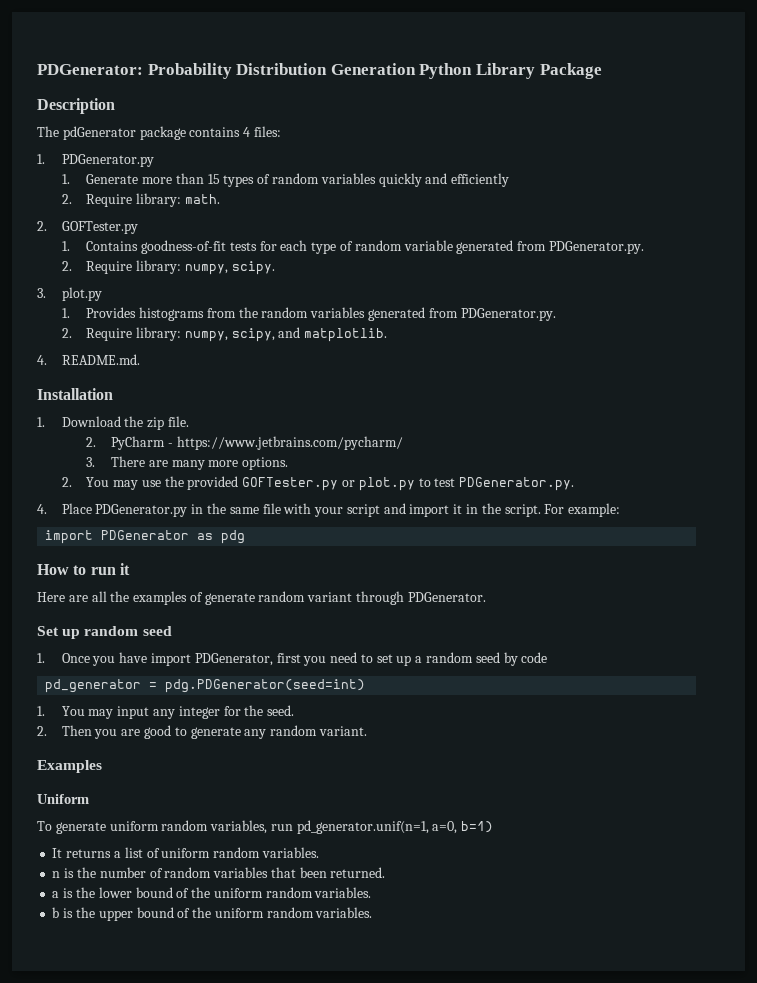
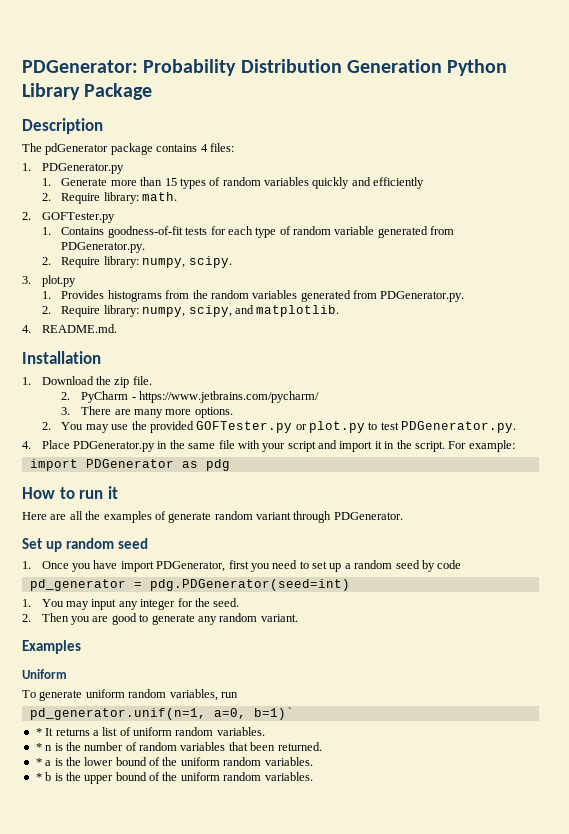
(293, 827) none -> (238, 695) //
[461,821,494,833] b=1) // -> [253,707,294,720] [35,728,42,736] b=1)` // *
(319, 852) none -> [35,743,42,751] *
(386, 872) none -> [35,758,42,766] *
(372, 892) none -> [35,773,42,781] *

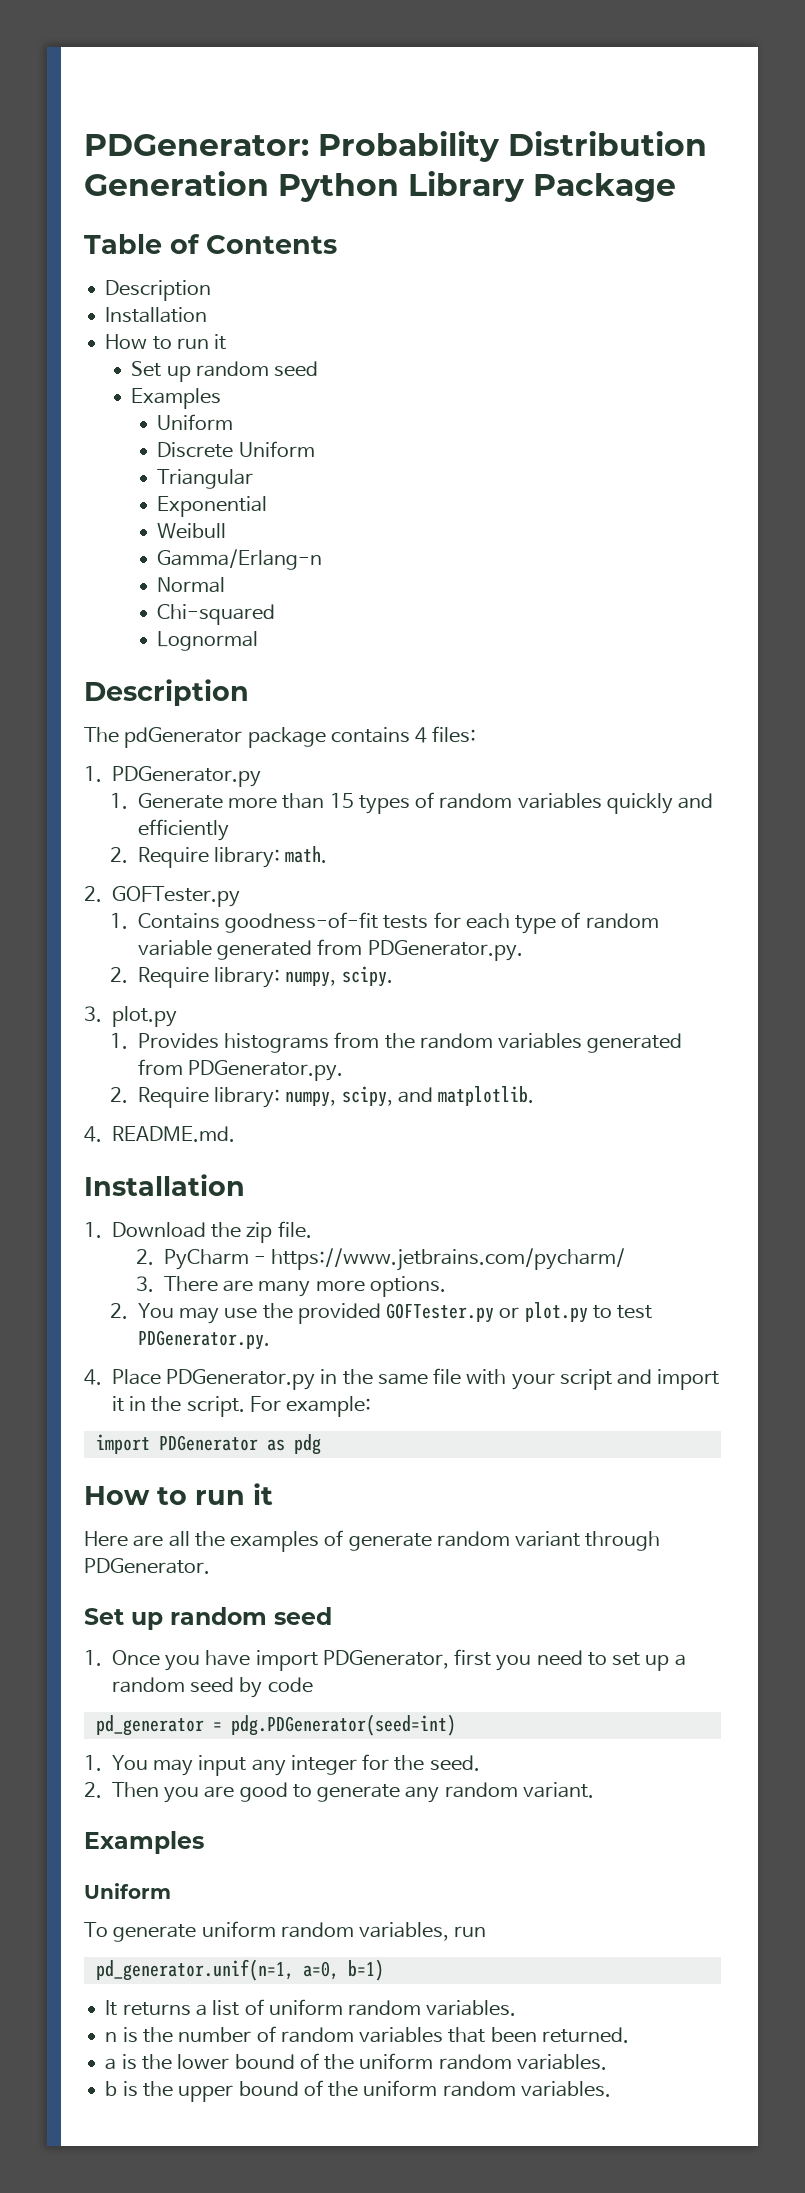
(153, 91) none -> [84,234,337,254] [105,280,212,301] [105,307,208,323] [105,334,227,350] [131,361,319,382] [131,388,222,409] [157,414,234,430] [157,441,315,458] [157,469,254,489] [157,496,268,517] [157,523,227,539] [157,549,323,570] [157,577,226,593] [157,604,276,625] [157,631,259,651] // Table of Contents // Description // Installation // How to run it // Set up random seed // Examples // Uniform // Discrete Uniform // Triangular // Exponential // Weibull // Gamma/Erlang-n // Normal // Chi-squared // Lognormal
[253,707,294,720] [35,728,42,736] b=1)` // * -> [347,1959,384,1981] b=1) //
[35,743,42,751] * -> (517, 2008) none
[35,758,42,766] * -> (629, 2035) none
[35,773,42,781] * -> (607, 2062) none

